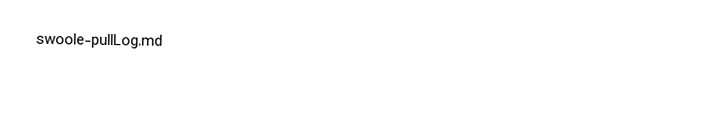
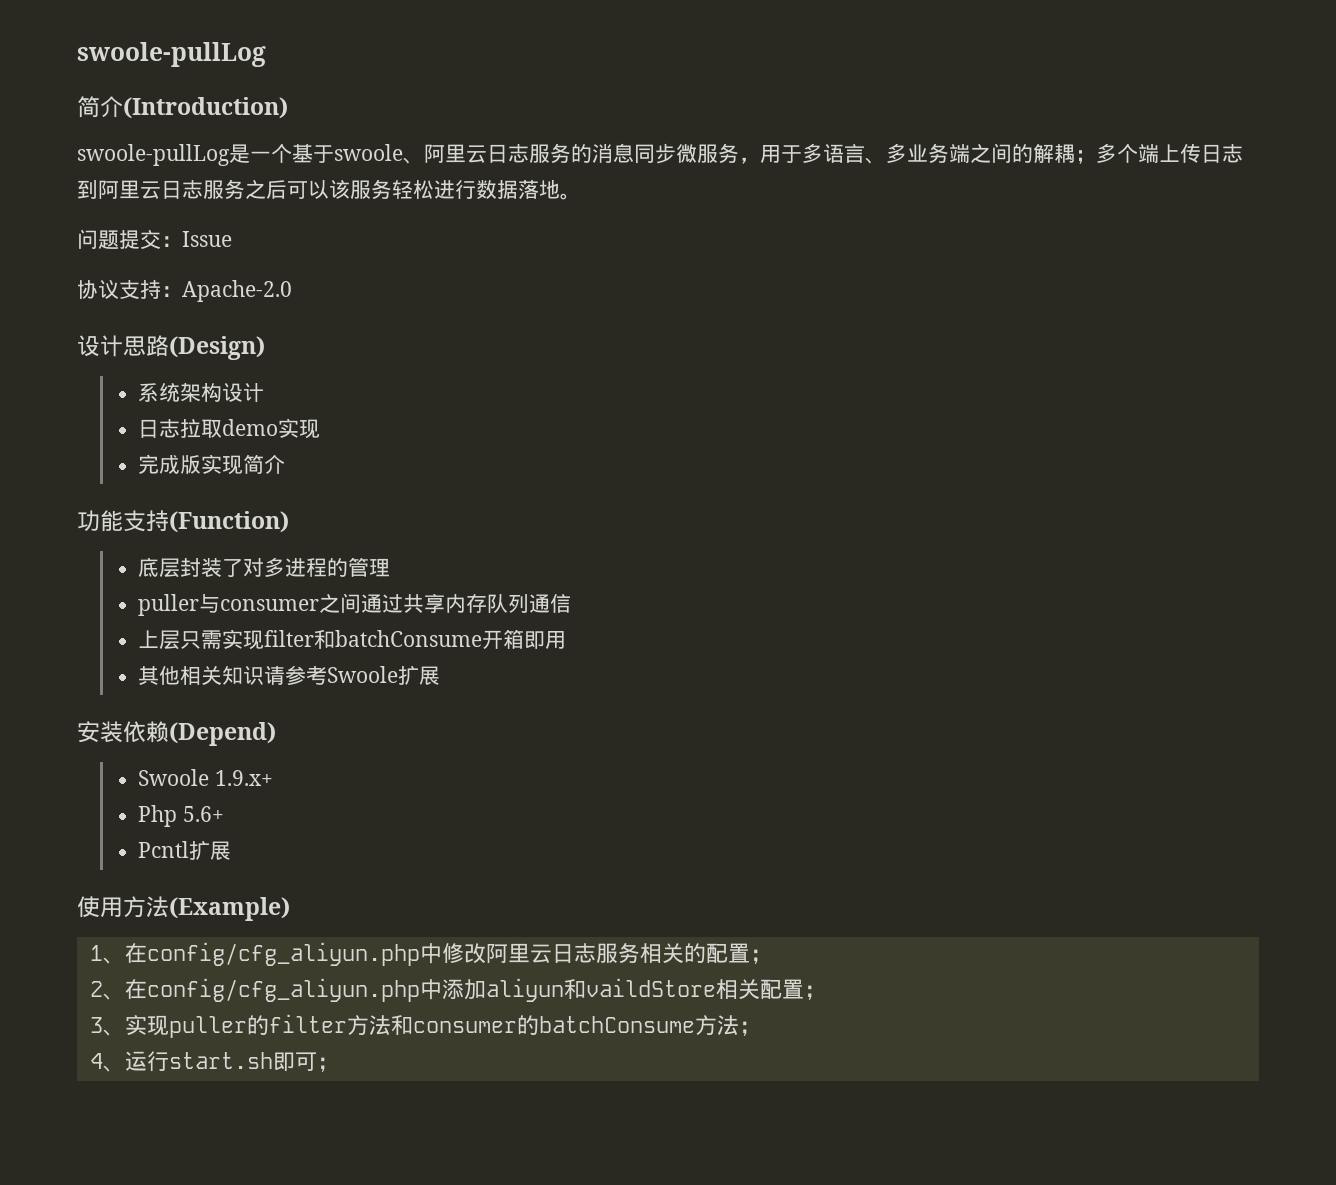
[36,32,163,49] swoole-pullLog.md -> [77,42,266,67] [77,96,288,119] [77,143,1243,166] [77,179,581,200] [77,229,232,250] [77,279,292,302] [77,335,265,360] [138,382,265,403] [138,418,321,439] [138,454,286,475] [77,510,289,533] [138,557,391,578] [138,593,572,616] [138,629,567,650] [138,665,441,685] [77,721,276,746] [138,769,273,786] [138,805,224,827] [138,840,232,860] [77,896,290,921] [89,942,772,966] [89,978,826,1002] [89,1014,761,1038] [89,1051,339,1072] swoole-pullLog // 简介(Introduction) // swoole-pullLog是一个基于swoole、阿里云日志服务的消息同步微服务，用于多语言、多业务端之间的解耦；多个端上传日志到阿里云日志服务之后可以该服务轻松进行数据落地。 // 问题提交：Issue // 协议支持：Apache-2.0 // 设计思路(Design) // 系统架构设计 // 日志拉取demo实现 // 完成版实现简介 // 功能支持(Function) // 底层封装了对多进程的管理 // puller与consumer之间通过共享内存队列通信 // 上层只需实现filter和batchConsume开箱即用 // 其他相关知识请参考Swoole扩展 // 安装依赖(Depend) // Swoole 1.9.x+ // Php 5.6+ // Pcntl扩展 // 使用方法(Example) // 1、在config/cfg_aliyun.php中修改阿里云日志服务相关的配置； // 2、在config/cfg_aliyun.php中添加aliyun和vaildStore相关配置； // 3、实现puller的filter方法和consumer的batchConsume方法； // 4、运行start.sh即可；

